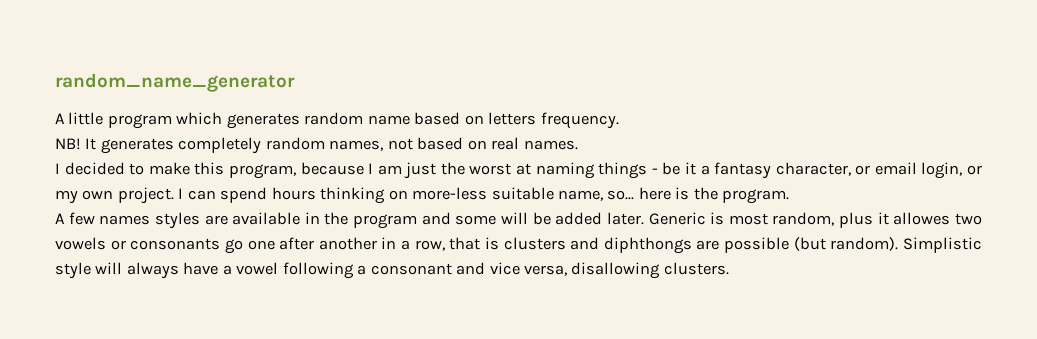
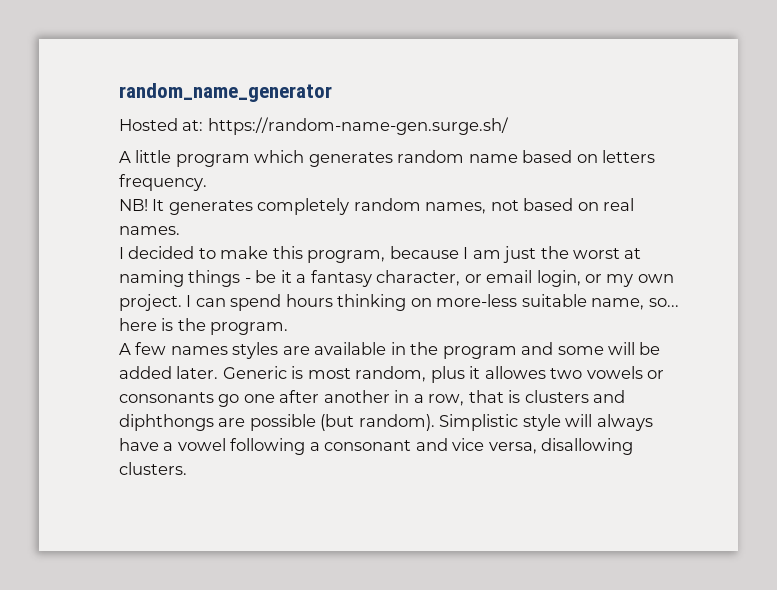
(295, 82) none -> [119,117,509,135] // Hosted at: https://random-name-gen.surge.sh/

